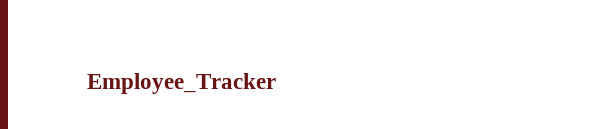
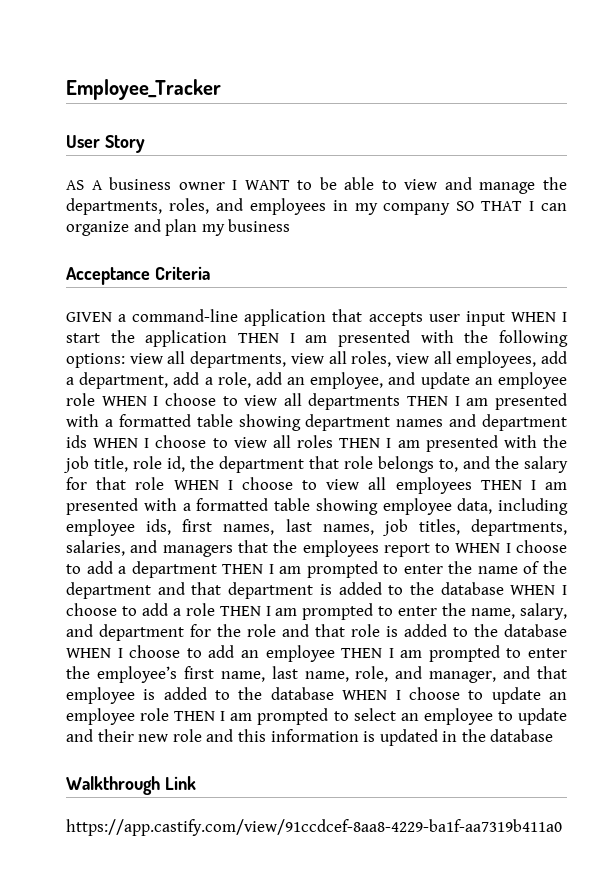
(276, 83) none -> [66,135,145,153] [66,177,567,194] [66,198,567,215] [66,219,291,236] [66,266,210,285] [66,309,567,326] [66,330,568,347] [66,351,567,368] [66,372,567,389] [66,393,567,410] [66,414,567,431] [66,435,567,452] [63,456,568,473] [66,477,567,494] [66,498,568,515] [66,519,567,536] [66,540,567,557] [66,561,568,578] [66,582,567,599] [66,603,567,620] [66,624,567,641] [66,645,567,662] [66,666,567,683] [66,687,568,704] [66,708,567,725] [66,729,554,746] [66,776,196,795] [66,819,562,836] // User Story // AS A business owner I WANT to be able to view and manage the departments, roles, and employees in my company SO THAT I can organize and plan my business // Acceptance Criteria // GIVEN a command-line application that accepts user input WHEN I start the application THEN I am presented with the following options: view all departments, view all roles, view all employees, add a department, add a role, add an employee, and update an employee role WHEN I choose to view all departments THEN I am presented with a formatted table showing department names and department ids WHEN I choose to view all roles THEN I am presented with the job title, role id, the department that role belongs to, and the salary for that role WHEN I choose to view all employees THEN I am presented with a formatted table showing employee data, including employee ids, first names, last names, job titles, departments, salaries, and managers that the employees report to WHEN I choose to add a department THEN I am prompted to enter the name of the department and that department is added to the database WHEN I choose to add a role THEN I am prompted to enter the name, salary, and department for the role and that role is added to the database WHEN I choose to add an employee THEN I am prompted to enter the employee’s first name, last name, role, and manager, and that employee is added to the database WHEN I choose to update an employee role THEN I am prompted to select an employee to update and their new role and this information is updated in the database // Walkthrough Link // https://app.castify.com/view/91ccdcef-8aa8-4229-ba1f-aa7319b411a0

